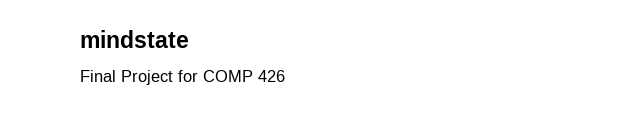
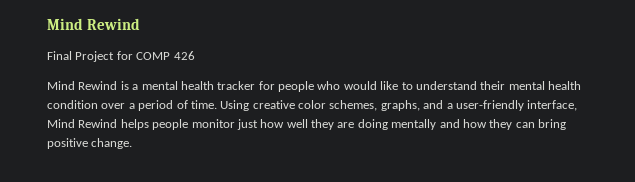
[80,30,189,48] mindstate -> [47,18,141,30] Mind Rewind
(285, 76) none -> [47,81,581,92] [47,100,578,111] [47,119,566,130] [47,138,133,149] // Mind Rewind is a mental health tracker for people who would like to understand their mental health condition over a period of time. Using creative color schemes, graphs, and a user-friendly interface, Mind Rewind helps people monitor just how well they are doing mentally and how they can bring positive change.

